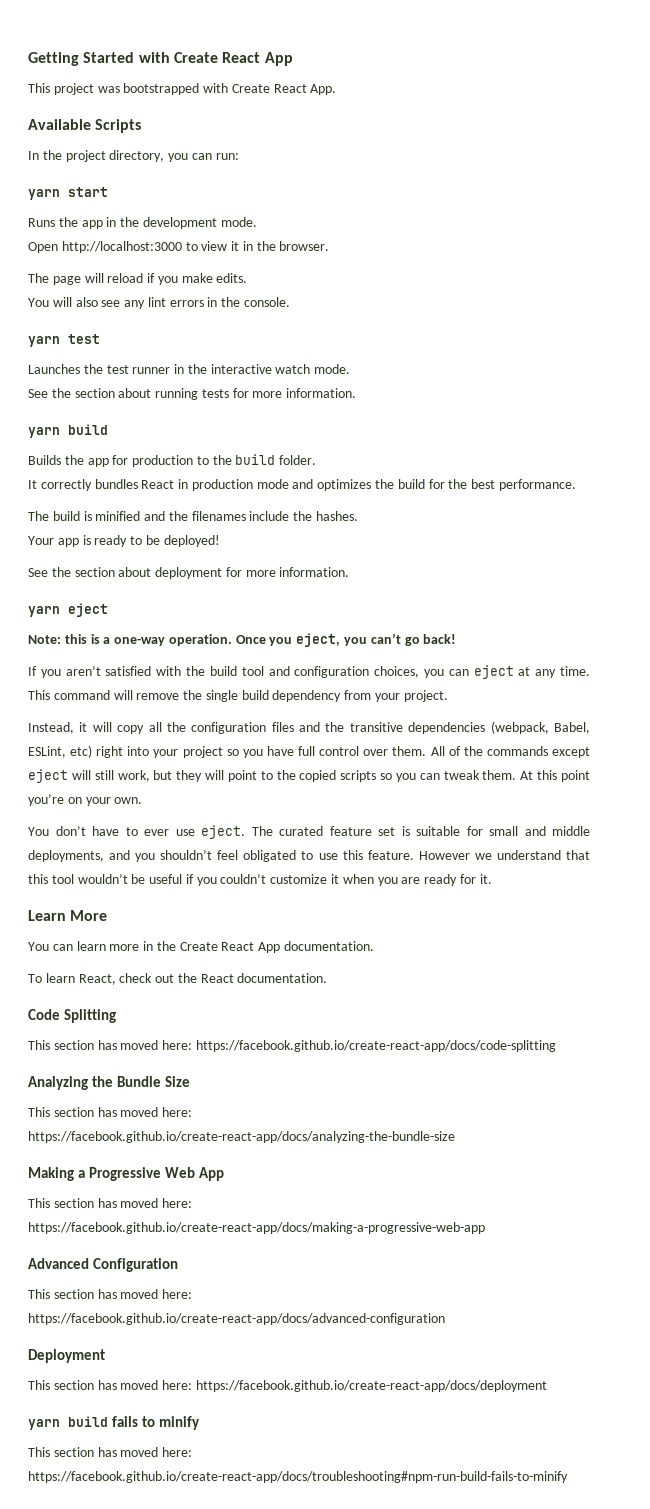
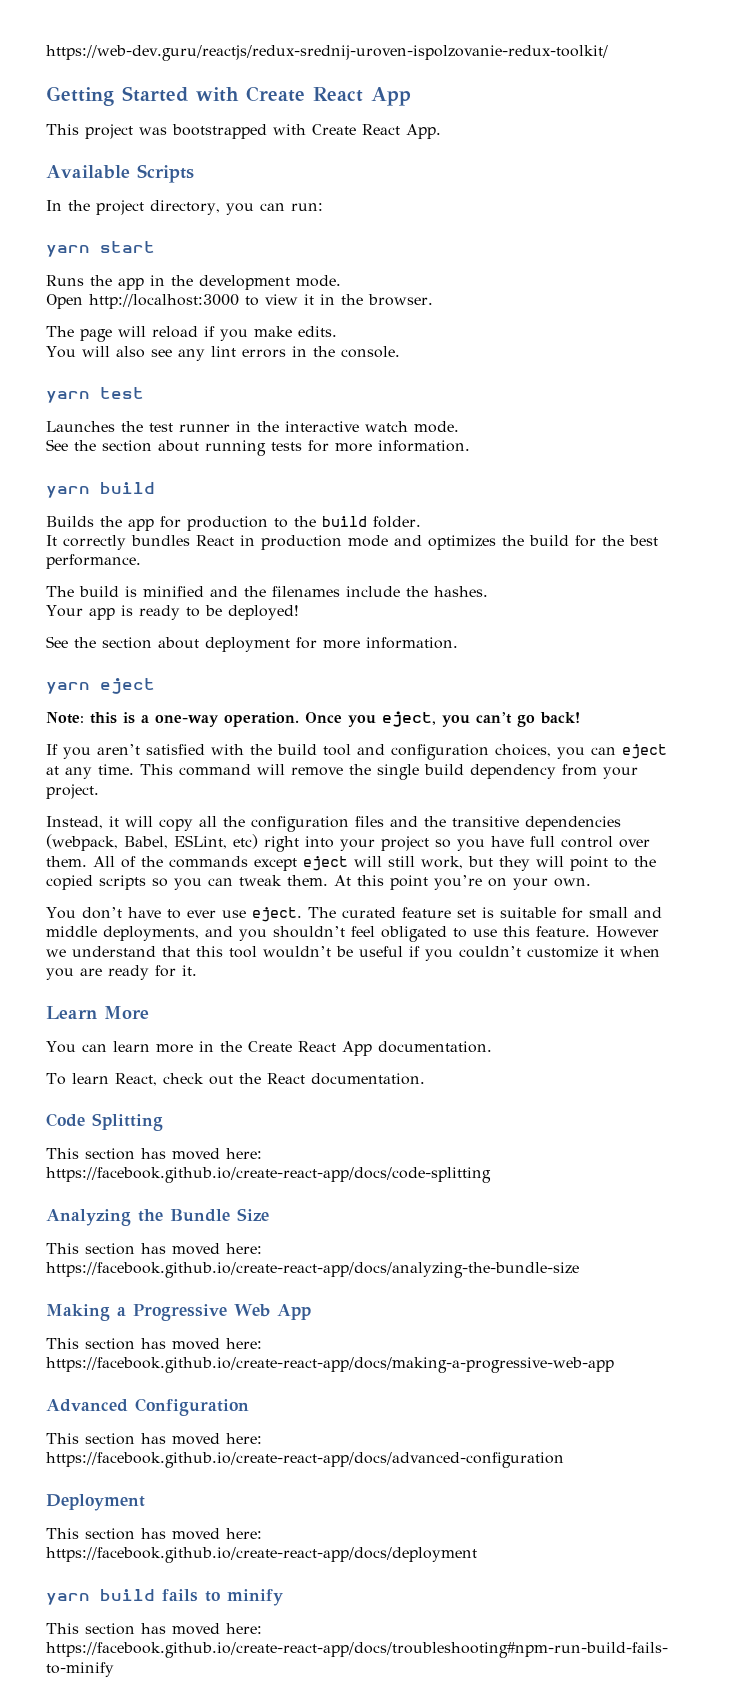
(28, 59) none -> [46,45,608,61] https://web-dev.guru/reactjs/redux-srednij-uroven-ispolzovanie-redux-toolkit/ //

